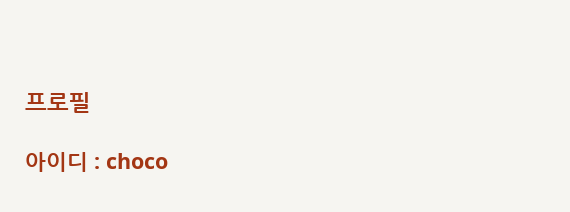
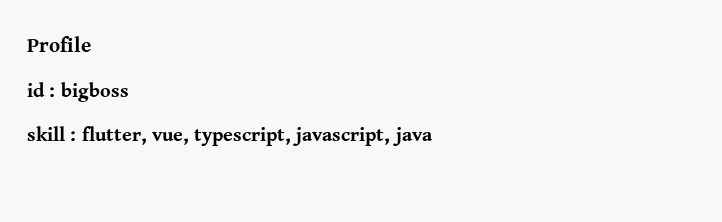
[25,92,91,113] [25,152,168,172] 프로필 // 아이디 : choco -> [27,36,91,52] [27,82,129,102] [27,126,433,146] Profile // id : bigboss // skill : flutter, vue, typescript, javascript, java

